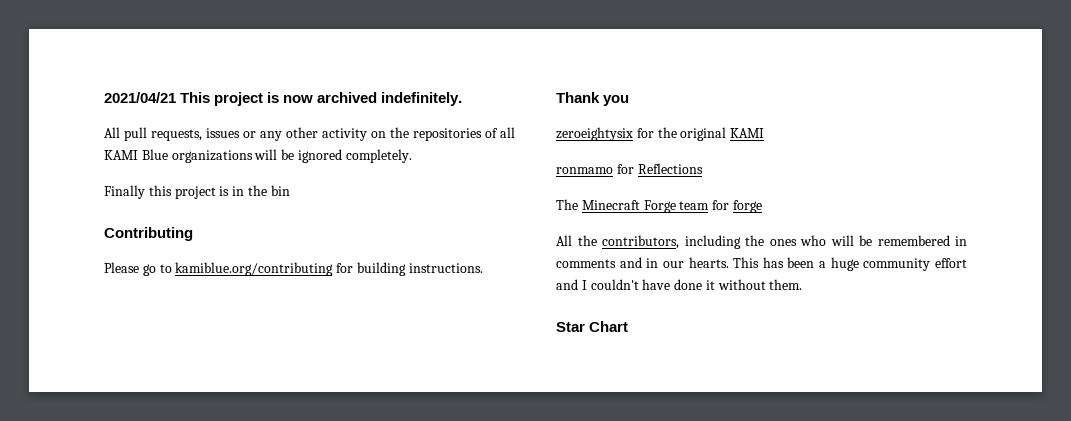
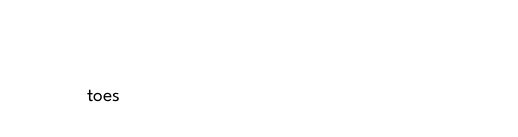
[104,92,463,106] [104,127,515,141] [104,149,412,163] [104,185,290,199] [104,227,193,241] [104,262,483,276] [556,92,630,106] [556,127,765,141] [556,163,703,174] [556,199,762,213] [556,235,967,249] [556,257,967,271] [556,279,803,290] [556,321,629,332] 2021/04/21 This project is now archived indefinitely. // All pull requests, issues or any other activity on the repositories of all KAMI Blue organizations will be ignored completely. // Finally this project is in the bin // Contributing // Please go to kamiblue.org/contributing for building instructions. // Thank you // zeroeightysix for the original KAMI // ronmamo for Reflections // The Minecraft Forge team for forge // All the contributors, including the ones who will be remembered in comments and in our hearts. This has been a huge community effort and I couldn't have done it without them. // Star Chart -> [87,89,120,102] toes

